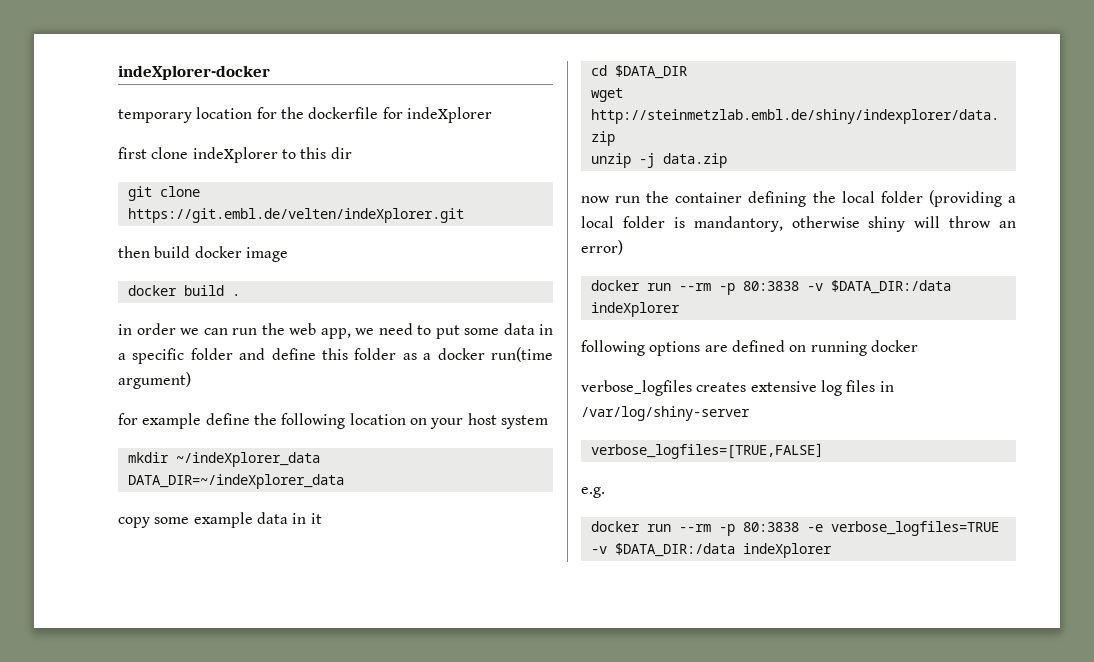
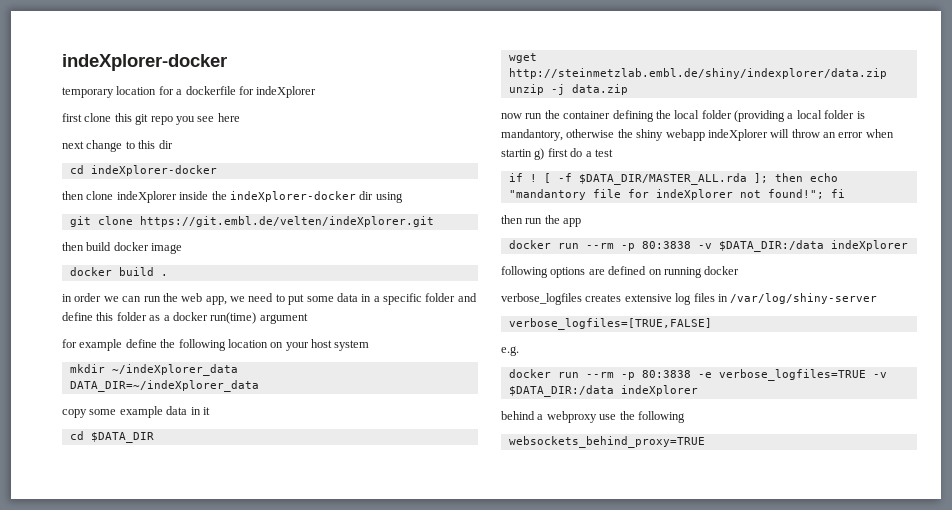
[280,107,304,119] the -> [176,89,183,95] a
[192,147,352,163] indeXplorer to this dir -> [114,113,240,125] [62,140,173,152] [69,165,217,176] [62,191,403,203] this git repo you see here // next change to this dir // cd indeXplorer-docker // then clone indeXplorer inside the indeXplorer-docker dir using
[490,347,553,362] [118,372,191,389] run(time argument) -> [210,312,308,324] run(time) argument
[868,216,1016,232] [581,240,623,255] shiny will throw an error) -> [617,129,894,141] [501,148,613,160] [508,173,838,185] [508,189,845,200] [501,215,582,227] the shiny webapp indeXplorer will throw an error when startin g) first do a test // if ! [ -f $DATA_DIR/MASTER_ALL.rda ]; then echo "mandantory file for indeXplorer not found!"; fi // then run the app
(832, 550) none -> [501,411,685,423] [508,436,705,448] // behind a webproxy use the following // websockets_behind_proxy=TRUE

